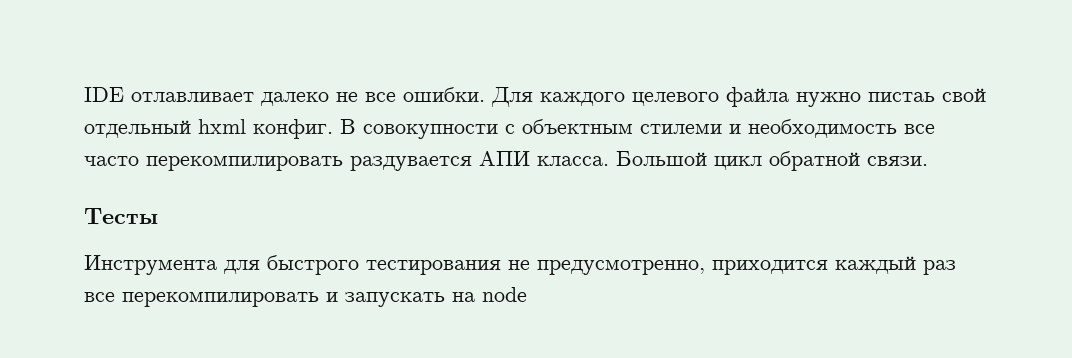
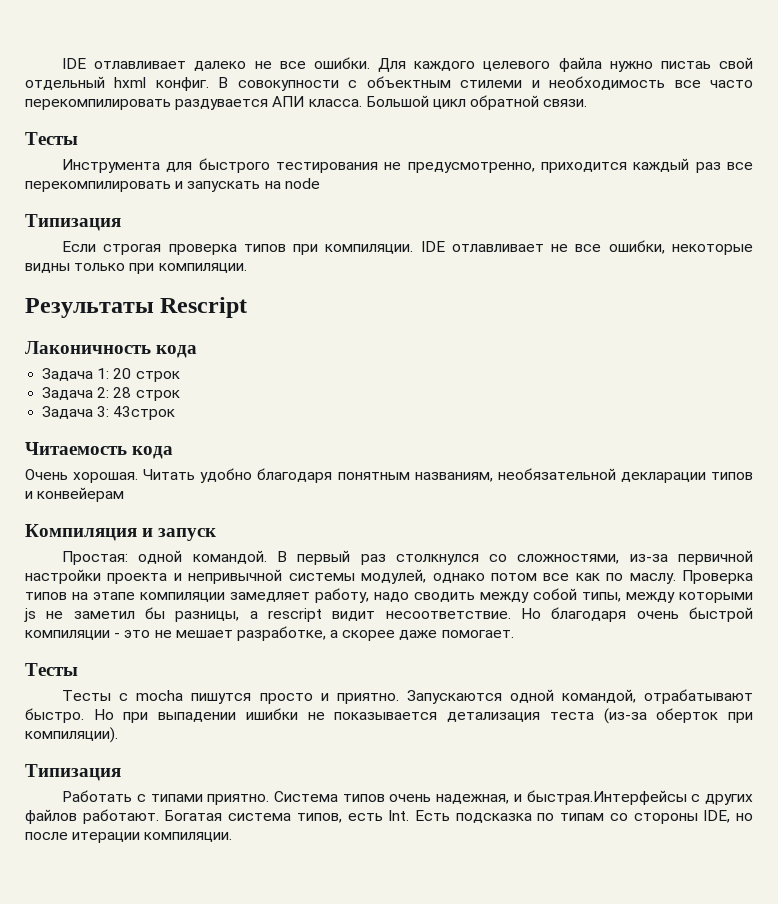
(527, 294) none -> [25,214,121,231] [62,240,754,255] [25,263,247,274] [25,297,248,318] [25,341,198,358] [42,368,180,382] [42,387,180,401] [42,406,176,420] [25,442,174,459] [25,468,753,483] [25,487,125,502] [25,524,217,541] [62,550,753,565] [25,569,753,584] [25,588,753,603] [24,607,754,622] [25,626,514,641] [25,663,78,676] [62,689,753,704] [25,708,754,724] [25,727,118,743] [25,764,121,781] [62,790,753,805] [25,809,753,824] [25,832,233,843] // Типизация // Если строгая проверка типов при компиляции. IDE отлавливает не все ошибки, некоторые видны только при компиляции. // Результаты Rescript // Лаконичность кода // Задача 1: 20 строк // Задача 2: 28 строк // Задача 3: 43строк // Читаемость кода // Очень хорошая. Читать удобно благодаря понятным названиям, необязательной декларации типов и конвейерам // Компиляция и запуск // Простая: одной командой. В первый раз столкнулся со сложностями, из-за первичной настройки проекта и непривычной системы модулей, однако потом все как по маслу. Проверка типов на этапе компиляции замедляет работу, надо сводить между собой типы, между которыми js не заметил бы разницы, а rescript видит несоответствие. Но благодаря очень быстрой компиляции - это не мешает разработке, а скорее даже помогает. // Тесты // Тесты с mocha пишутся просто и приятно. Запускаются одной командой, отрабатывают быстро. Но при выпадении ишибки не показывается детализация теста (из-за оберток при компиляции). // Типизация // Работать с типами приятно. Система типов очень надежная, и быстрая.Интерфейсы с других файлов работают. Богатая система типов, есть Int. Есть подсказка по типам со стороны IDE, но после итерации компиляции.

